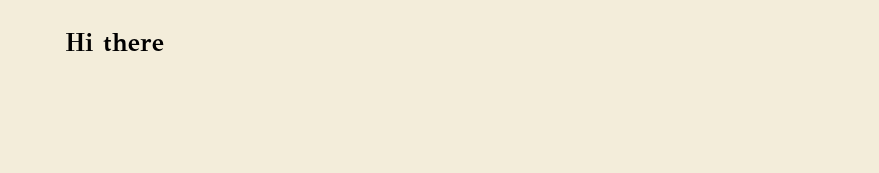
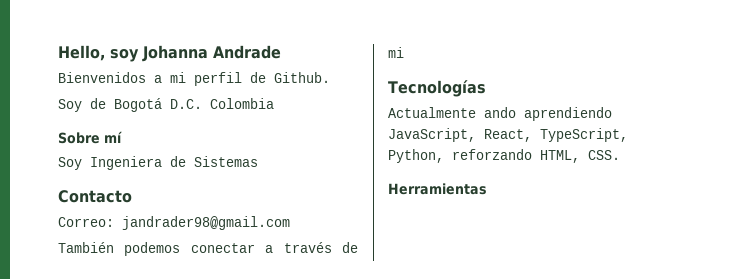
[65,33,164,52] Hi there -> [58,45,281,62] [58,72,330,86] [58,98,274,112] [58,131,122,144] [58,156,258,170] [58,190,132,203] [58,216,290,230] [58,242,358,256] [388,47,404,58] [388,80,486,97] [388,107,612,121] [388,128,628,142] [388,149,620,163] [388,183,487,195] Hello, soy Johanna Andrade // Bienvenidos a mi perfil de Github. // Soy de Bogotá D.C. Colombia // Sobre mí // Soy Ingeniera de Sistemas // Contacto // Correo: jandrader98@gmail.com // También podemos conectar a través de mi // Tecnologías // Actualmente ando aprendiendo JavaScript, React, TypeScript, Python, reforzando HTML, CSS. // Herramientas

